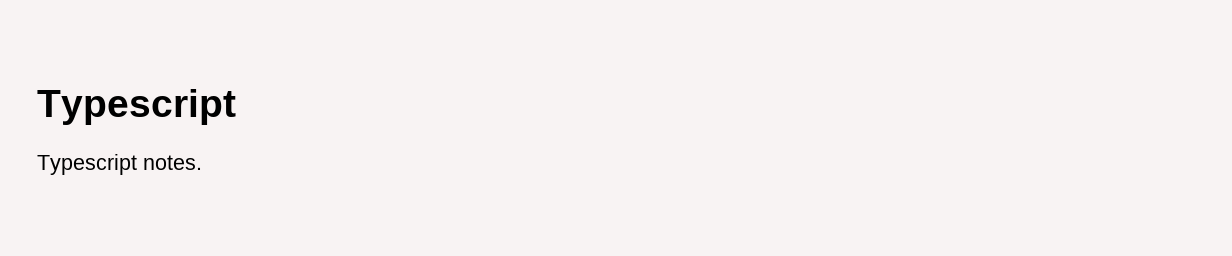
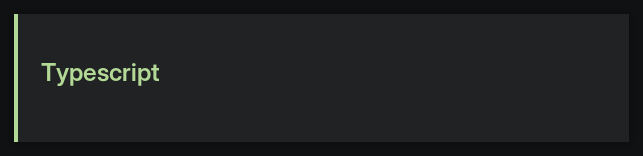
[37,89,236,125] [37,154,202,175] Typescript // Typescript notes. -> [41,63,160,86] Typescript

